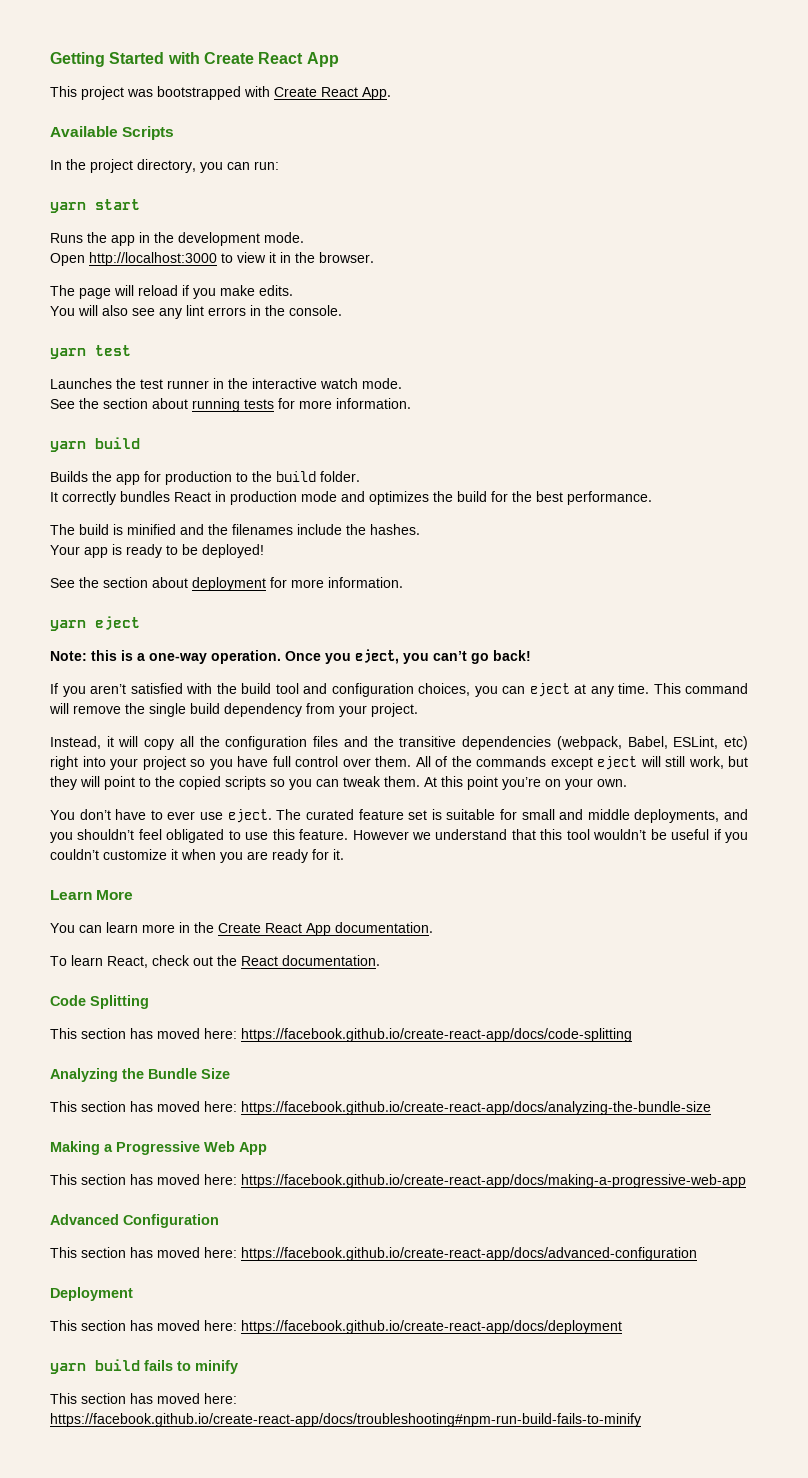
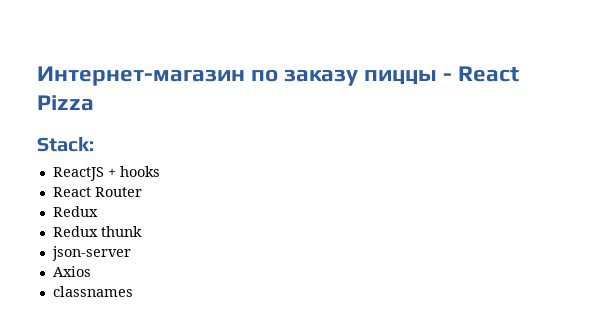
[50,52,339,67] [50,86,391,100] [50,126,175,140] [50,159,279,173] [50,199,140,213] [50,232,304,246] [50,252,374,266] [50,285,293,299] [50,305,342,319] [50,345,131,359] [50,378,402,389] [50,398,411,412] [50,437,140,452] [50,471,360,485] [50,491,652,505] [50,524,420,535] [50,544,264,558] [50,577,403,591] [50,616,140,631] [50,649,531,664] [50,683,748,697] [49,703,418,717] [50,736,749,750] [50,756,748,770] [50,776,627,790] [50,809,748,823] [50,829,749,843] [50,849,344,863] [50,890,134,900] [50,922,433,936] [50,955,380,968] [50,995,149,1009] [50,1028,632,1042] [50,1068,230,1082] [50,1101,711,1115] [50,1141,267,1155] [50,1174,746,1188] [50,1214,219,1228] [50,1247,697,1261] [50,1287,133,1301] [50,1320,622,1334] [50,1359,238,1374] [50,1393,237,1404] [50,1413,641,1427] Getting Started with Create React App // This project was bootstrapped with Create React App. // Available Scripts // In the project directory, you can run: // yarn start // Runs the app in the development mode. // Open http://localhost:3000 to view it in the browser. // The page will reload if you make edits. // You will also see any lint errors in the console. // yarn test // Launches the test runner in the interactive watch mode. // See the section about running tests for more information. // yarn build // Builds the app for production to the build folder. // It correctly bundles React in production mode and optimizes the build for the best performance. // The build is minified and the filenames include the hashes. // Your app is ready to be deployed! // See the section about deployment for more information. // yarn eject // Note: this is a one-way operation. Once you eject, you can’t go back! // If you aren’t satisfied with the build tool and configuration choices, you can eject at any time. This command will remove the single build dependency from your project. // Instead, it will copy all the configuration files and the transitive dependencies (webpack, Babel, ESLint, etc) right into your project so you have full control over them. All of the commands except eject will still work, but they will point to the copied scripts so you can tweak them. At this point you’re on your own. // You don’t have to ever use eject. The curated feature set is suitable for small and middle deployments, and you shouldn’t feel obligated to use this feature. However we understand that this tool wouldn’t be useful if you couldn’t customize it when you are ready for it. // Learn More // You can learn more in the Create React App documentation. // To learn React, check out the React documentation. // Code Splitting // This section has moved here: https://facebook.github.io/create-react-app/docs/code-splitting // Analyzing the Bundle Size // This section has moved here: https://facebook.github.io/create-react-app/docs/analyzing-the-bundle-size // Making a Progressive Web App // This section has moved here: https://facebook.github.io/create-react-app/docs/making-a-progressive-web-app // Advanced Configuration // This section has moved here: https://facebook.github.io/create-react-app/docs/advanced-configuration // Deployment // This section has moved here: https://facebook.github.io/create-react-app/docs/deployment // yarn build fails to minify // This section has moved here: https://facebook.github.io/create-react-app/docs/troubleshooting#npm-run-build-fails-to-minify -> [37,66,520,86] [37,95,94,111] [37,137,94,152] [52,166,160,181] [52,187,142,197] [52,206,98,217] [52,226,142,237] [51,246,131,261] [52,266,91,277] [52,286,133,297] Интернет-магазин по заказу пиццы - React Pizza // Stack: // ReactJS + hooks // React Router // Redux // Redux thunk // json-server // Axios // classnames

